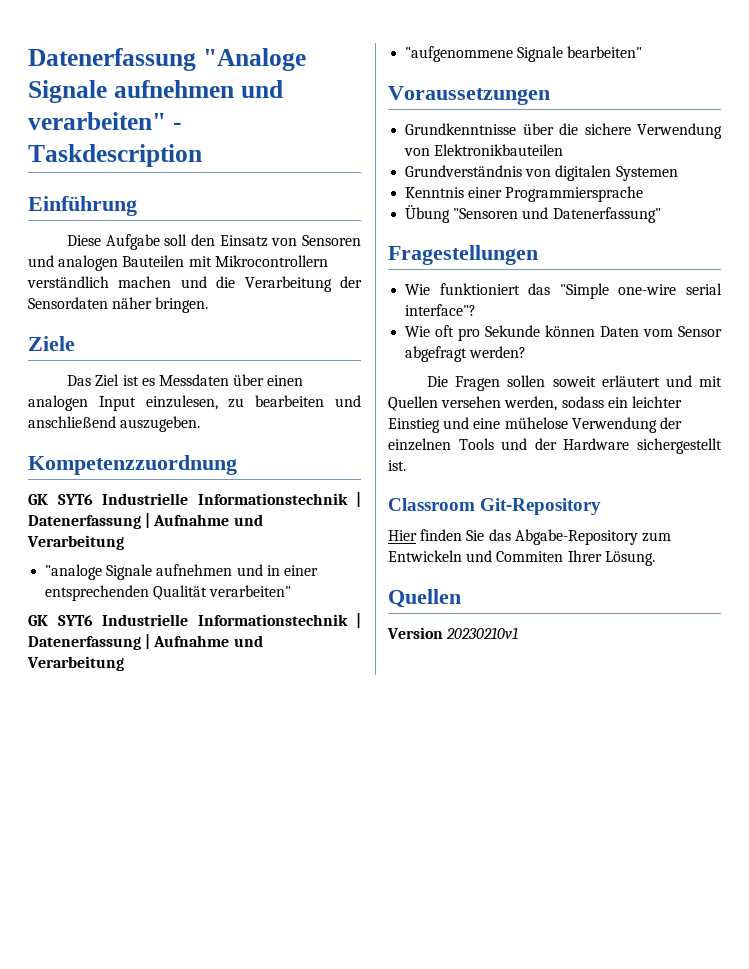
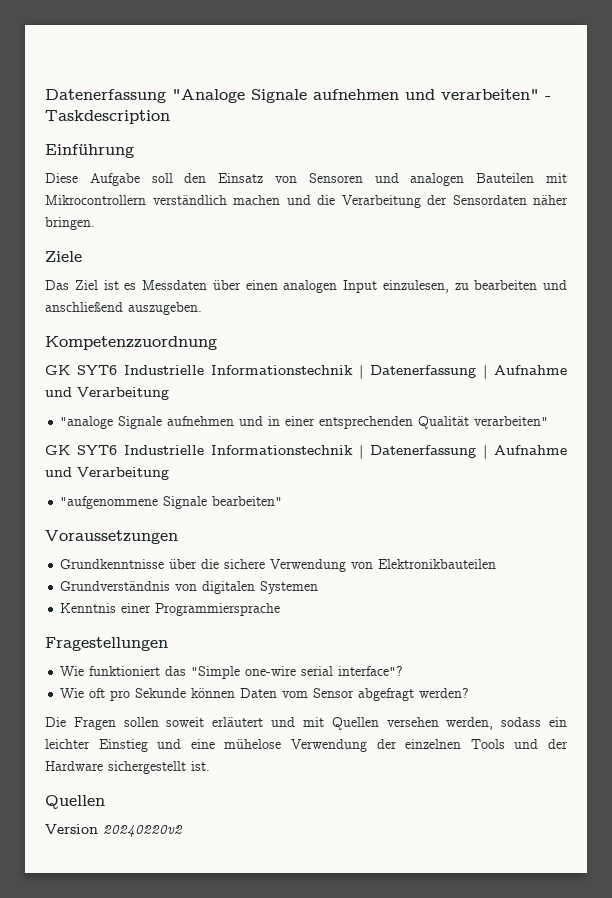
[405,205,661,223] // Übung "Sensoren und Datenerfassung" -> (281, 609) none
[388,498,602,515] [388,529,671,545] [388,550,655,566] // Classroom Git-Repository // Hier finden Sie das Abgabe-Repository zum Entwickeln und Commiten Ihrer Lösung. -> (210, 766) none
[446,627,519,639] 20230210v1 -> [103,825,183,837] 20240220v2

